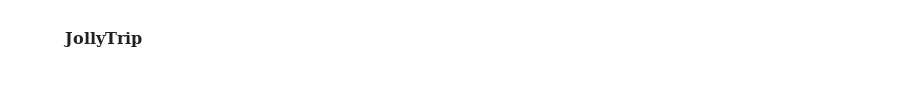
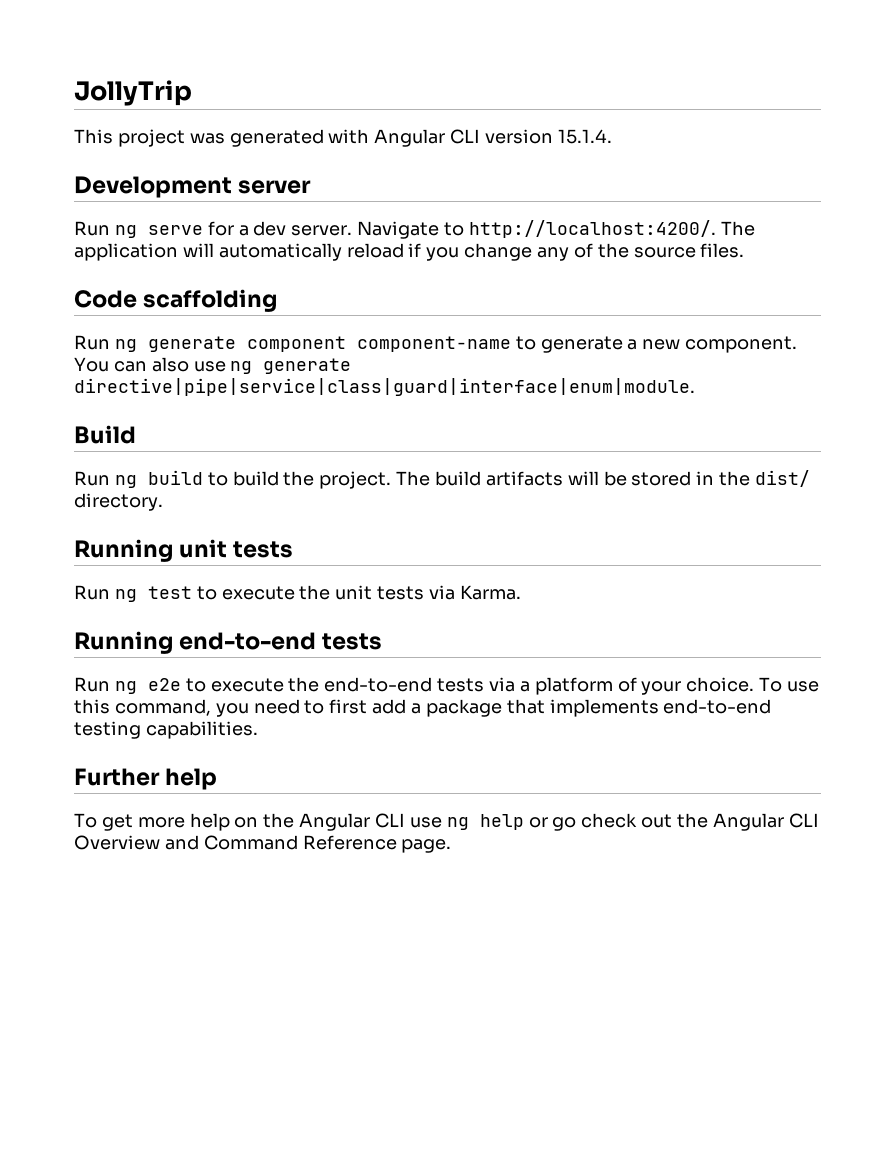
(142, 39) none -> [74,129,612,147] [74,176,312,198] [74,220,755,239] [74,243,745,261] [74,289,278,312] [74,335,798,353] [74,357,352,374] [74,378,695,396] [74,425,136,444] [74,470,811,489] [74,493,163,511] [74,539,294,562] [74,585,521,602] [74,631,383,654] [74,677,820,695] [74,699,772,717] [74,721,258,739] [74,768,218,790] [74,813,819,831] [74,835,452,853] // This project was generated with Angular CLI version 15.1.4. // Development server // Run ng serve for a dev server. Navigate to http://localhost:4200/. The application will automatically reload if you change any of the source files. // Code scaffolding // Run ng generate component component-name to generate a new component. You can also use ng generate directive|pipe|service|class|guard|interface|enum|module. // Build // Run ng build to build the project. The build artifacts will be stored in the dist/ directory. // Running unit tests // Run ng test to execute the unit tests via Karma. // Running end-to-end tests // Run ng e2e to execute the end-to-end tests via a platform of your choice. To use this command, you need to first add a package that implements end-to-end testing capabilities. // Further help // To get more help on the Angular CLI use ng help or go check out the Angular CLI Overview and Command Reference page.

